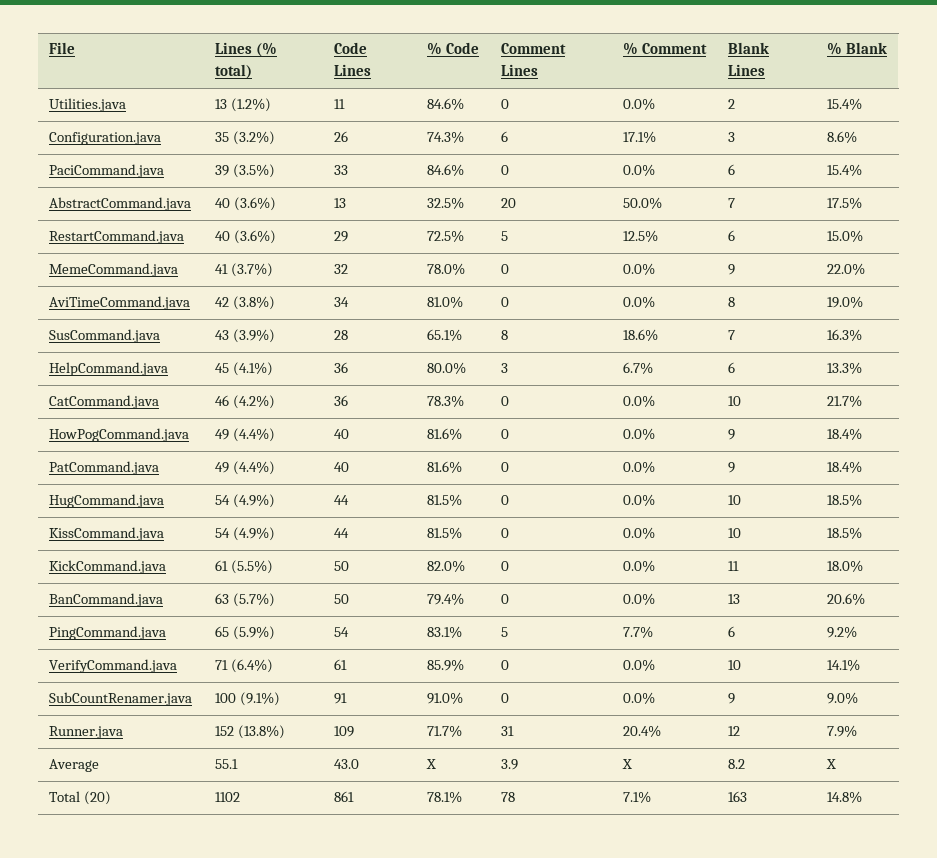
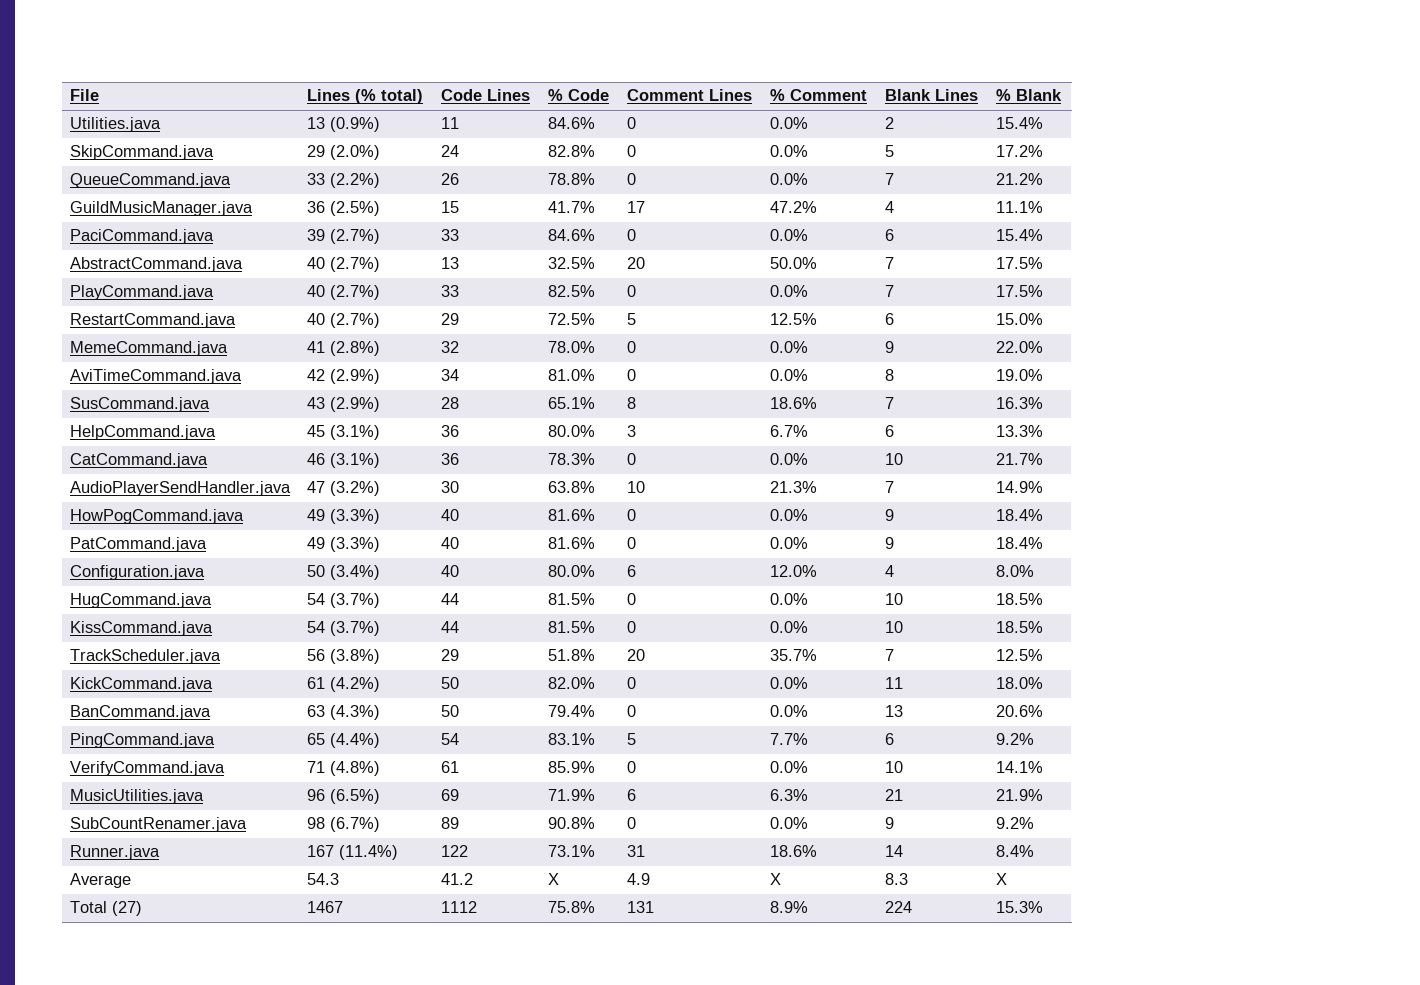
[231,98,272,112] (1.2%) -> [330,117,381,132] (0.9%)
[49,132,162,145] [215,131,276,145] [334,131,349,142] [427,131,465,143] [501,131,509,142] [623,131,657,143] [728,132,736,142] [827,131,858,143] Configuration.java | 35 (3.2%) | 26 | 74.3% | 6 | 17.1% | 3 | 8.6% -> [70,145,215,160] [307,145,381,160] [441,145,460,157] [548,145,596,157] [627,145,637,157] [770,145,809,157] [885,145,895,157] [996,145,1044,157] [70,173,232,188] [307,173,381,188] [441,173,460,185] [548,173,596,185] [627,173,637,185] [770,173,809,185] [885,173,895,185] [996,173,1044,185] [70,201,254,216] [307,201,381,216] [441,201,460,213] [548,201,596,213] [627,201,646,213] [770,201,818,213] [885,201,895,213] [996,201,1044,213] SkipCommand.java | 29 (2.0%) | 24 | 82.8% | 0 | 0.0% | 5 | 17.2% // QueueCommand.java | 33 (2.2%) | 26 | 78.8% | 0 | 0.0% | 7 | 21.2% // GuildMusicManager.java | 36 (2.5%) | 15 | 41.7% | 17 | 47.2% | 4 | 11.1%
[233,164,276,178] (3.5%) -> [330,229,381,244] (2.7%)
[234,197,277,211] (3.6%) -> [330,257,381,272] (2.7%)
(863, 203) none -> [70,285,215,300] [307,285,381,300] [441,285,460,297] [548,285,596,297] [627,285,637,297] [770,285,809,297] [885,285,895,297] [996,285,1044,297] // PlayCommand.java | 40 (2.7%) | 33 | 82.5% | 0 | 0.0% | 7 | 17.5%
[234,230,277,244] (3.6%) -> [330,313,381,328] (2.7%)
[231,263,274,277] (3.7%) -> [330,341,381,356] (2.8%)
[233,296,276,310] (3.8%) -> [330,369,381,384] (2.9%)
[233,329,276,343] (3.9%) -> [330,397,381,412] (2.9%)
[233,362,274,376] (4.1%) -> [330,425,381,440] (3.1%)
[233,395,276,409] (4.2%) -> [330,453,381,468] (3.1%)
(863, 401) none -> [70,481,292,496] [307,481,381,496] [441,481,460,493] [548,481,596,493] [627,481,646,493] [770,481,818,493] [885,481,895,493] [996,481,1044,493] // AudioPlayerSendHandler.java | 47 (3.2%) | 30 | 63.8% | 10 | 21.3% | 7 | 14.9%
[233,428,276,442] (4.4%) -> [330,509,381,524] (3.3%)
[233,461,276,475] [334,462,350,472] [427,461,463,473] [501,462,510,472] [623,461,656,473] [728,462,736,473] [827,461,863,473] (4.4%) | 40 | 81.6% | 0 | 0.0% | 9 | 18.4% -> [330,537,381,552] [441,537,460,549] [548,537,596,549] [627,537,637,549] [770,537,809,549] [885,537,895,549] [996,537,1044,549] [70,565,206,580] [307,565,381,580] [441,565,460,577] [548,565,596,577] [627,565,637,577] [770,565,818,577] [885,565,895,577] [996,565,1035,577] (3.3%) | 40 | 81.6% | 0 | 0.0% | 9 | 18.4% // Configuration.java | 50 (3.4%) | 40 | 80.0% | 6 | 12.0% | 4 | 8.0%
[233,494,276,508] (4.9%) -> [330,593,381,608] (3.7%)
[233,527,276,541] [334,528,350,538] [427,527,463,539] [501,528,510,538] [623,527,656,539] [728,528,742,538] [827,527,863,539] (4.9%) | 44 | 81.5% | 0 | 0.0% | 10 | 18.5% -> [330,621,381,636] [441,621,460,633] [548,621,596,633] [627,621,637,633] [770,621,809,633] [885,621,904,633] [996,621,1044,633] [70,649,222,664] [307,649,381,664] [441,649,460,661] [548,649,596,661] [627,649,646,661] [770,649,818,661] [885,649,895,661] [996,649,1044,661] (3.7%) | 44 | 81.5% | 0 | 0.0% | 10 | 18.5% // TrackScheduler.java | 56 (3.8%) | 29 | 51.8% | 20 | 35.7% | 7 | 12.5%
[231,560,274,574] (5.5%) -> [330,677,381,692] (4.2%)
[233,593,276,607] (5.7%) -> [330,705,381,720] (4.3%)
[233,626,276,640] (5.9%) -> [330,733,381,748] (4.4%)
[231,659,274,673] (6.4%) -> [330,761,381,776] (4.8%)
[49,692,193,706] [215,692,281,706] [334,693,348,704] [427,692,464,704] [501,693,510,703] [623,692,656,704] [728,693,736,704] [827,692,859,704] SubCountRenamer.java | 100 (9.1%) | 91 | 91.0% | 0 | 0.0% | 9 | 9.0% -> [70,789,205,804] [307,789,381,804] [441,789,460,801] [548,789,596,801] [627,789,637,801] [770,789,809,801] [885,789,904,801] [996,789,1044,801] [70,817,248,832] [307,817,381,832] [441,817,460,829] [548,817,596,829] [627,817,637,829] [770,817,809,829] [885,817,895,829] [996,817,1035,829] MusicUtilities.java | 96 (6.5%) | 69 | 71.9% | 6 | 6.3% | 21 | 21.9% // SubCountRenamer.java | 98 (6.7%) | 89 | 90.8% | 0 | 0.0% | 9 | 9.2%
[215,725,286,739] [334,726,355,737] [427,725,463,737] [501,726,515,736] [623,725,662,737] [728,726,741,736] [827,725,858,737] 152 (13.8%) | 109 | 71.7% | 31 | 20.4% | 12 | 7.9% -> [307,845,399,860] [441,845,469,857] [548,845,596,857] [627,845,646,857] [770,845,818,857] [885,845,904,857] [996,845,1035,857] 167 (11.4%) | 122 | 73.1% | 31 | 18.6% | 14 | 8.4%
[215,759,239,769] [334,759,360,769] [426,759,437,769] [501,759,519,770] [622,759,633,769] [728,759,746,769] 55.1 | 43.0 | X | 3.9 | X | 8.2 -> [307,873,340,885] [441,873,474,885] [548,873,560,885] [627,873,651,885] [770,873,782,885] [885,873,909,885] 54.3 | 41.2 | X | 4.9 | X | 8.3
[84,791,112,805] [215,792,241,802] [334,791,355,802] [427,791,463,803] [501,792,516,802] [623,791,652,803] [728,791,748,802] [827,791,863,803] (20) | 1102 | 861 | 78.1% | 78 | 7.1% | 163 | 14.8% -> [112,901,143,916] [307,901,344,913] [441,901,478,913] [548,901,596,913] [627,901,655,913] [770,901,809,913] [885,901,913,913] [996,901,1044,913] (27) | 1467 | 1112 | 75.8% | 131 | 8.9% | 224 | 15.3%

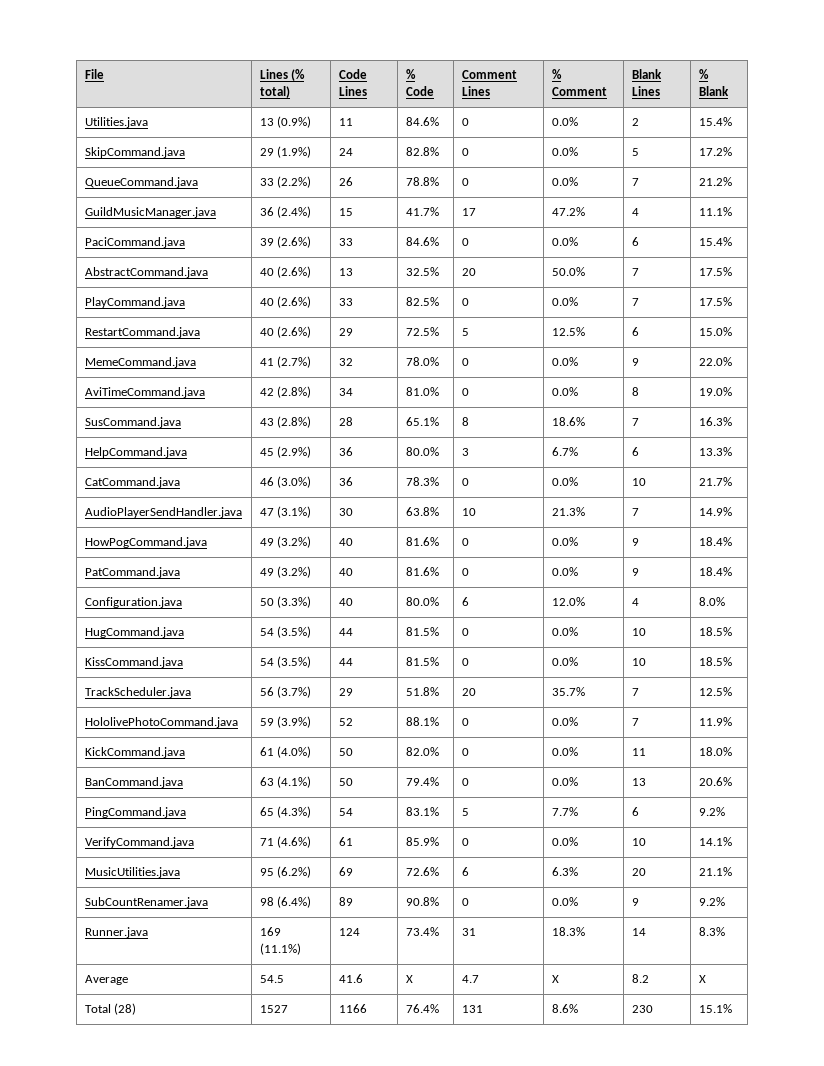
[330,145,381,160] (2.0%) -> [277,146,312,158] (1.9%)
[330,201,381,216] (2.5%) -> [277,206,312,218] (2.4%)
[330,229,381,244] (2.7%) -> [277,236,312,248] (2.6%)
[330,257,381,272] (2.7%) -> [277,266,312,278] (2.6%)
[330,285,381,300] (2.7%) -> [277,296,312,308] (2.6%)
[330,313,381,328] (2.7%) -> [277,326,312,338] (2.6%)
[330,341,381,356] (2.8%) -> [277,356,312,368] (2.7%)
[330,369,381,384] (2.9%) -> [277,386,312,398] (2.8%)
[330,397,381,412] (2.9%) -> [277,416,312,428] (2.8%)
[330,425,381,440] (3.1%) -> [277,446,312,458] (2.9%)
[330,453,381,468] (3.1%) -> [277,476,312,488] (3.0%)
[330,481,381,496] (3.2%) -> [277,506,312,518] (3.1%)
[330,509,381,524] (3.3%) -> [277,536,312,548] (3.2%)
[330,537,381,552] (3.3%) -> [277,566,312,578] (3.2%)
[330,565,381,580] (3.4%) -> [277,596,312,608] (3.3%)
[330,593,381,608] (3.7%) -> [277,626,312,638] (3.5%)
[330,621,381,636] (3.7%) -> [277,656,312,668] (3.5%)
[330,649,381,664] (3.8%) -> [277,686,312,698] (3.7%)
(1044, 655) none -> [84,717,238,728] [259,716,312,728] [338,718,353,726] [405,717,439,726] [461,718,469,726] [551,717,578,726] [631,718,639,726] [698,717,732,726] // HololivePhotoCommand.java | 59 (3.9%) | 52 | 88.1% | 0 | 0.0% | 7 | 11.9%
[330,677,381,692] (4.2%) -> [277,746,312,758] (4.0%)
[330,705,381,720] (4.3%) -> [277,776,312,788] (4.1%)
[330,733,381,748] (4.4%) -> [277,806,312,818] (4.3%)
[330,761,381,776] (4.8%) -> [277,836,312,848] (4.6%)
[307,789,381,804] 96 (6.5%) -> [259,866,312,878] 95 (6.2%)
[548,789,596,801] 71.9% -> [405,867,439,876] 72.6%
[885,789,904,801] [996,789,1044,801] 21 | 21.9% -> [631,868,646,876] [698,867,732,876] 20 | 21.1%
[330,817,381,832] (6.7%) -> [277,896,312,908] (6.4%)
[307,845,399,860] [441,845,469,857] [548,845,596,857] 167 (11.4%) | 122 | 73.1% -> [259,927,281,936] [259,943,301,955] [338,928,360,936] [405,927,439,936] 169 (11.1%) | 124 | 73.4%
[770,845,818,857] 18.6% -> [551,927,585,936] 18.3%
[996,845,1035,857] 8.4% -> [698,927,725,936] 8.3%
[307,873,340,885] [441,873,474,885] [548,873,560,885] [627,873,651,885] [770,873,782,885] [885,873,909,885] 54.3 | 41.2 | X | 4.9 | X | 8.3 -> [259,975,284,983] [338,974,363,983] [405,975,413,983] [461,975,479,983] [551,975,559,983] [631,974,649,983] 54.5 | 41.6 | X | 4.7 | X | 8.2
[112,901,143,916] [307,901,344,913] [441,901,478,913] [548,901,596,913] [627,901,655,913] [770,901,809,913] [885,901,913,913] [996,901,1044,913] (27) | 1467 | 1112 | 75.8% | 131 | 8.9% | 224 | 15.3% -> [114,1003,137,1015] [259,1005,288,1013] [338,1004,367,1013] [405,1004,439,1013] [461,1005,483,1013] [551,1004,578,1013] [631,1005,653,1013] [698,1004,732,1013] (28) | 1527 | 1166 | 76.4% | 131 | 8.6% | 230 | 15.1%

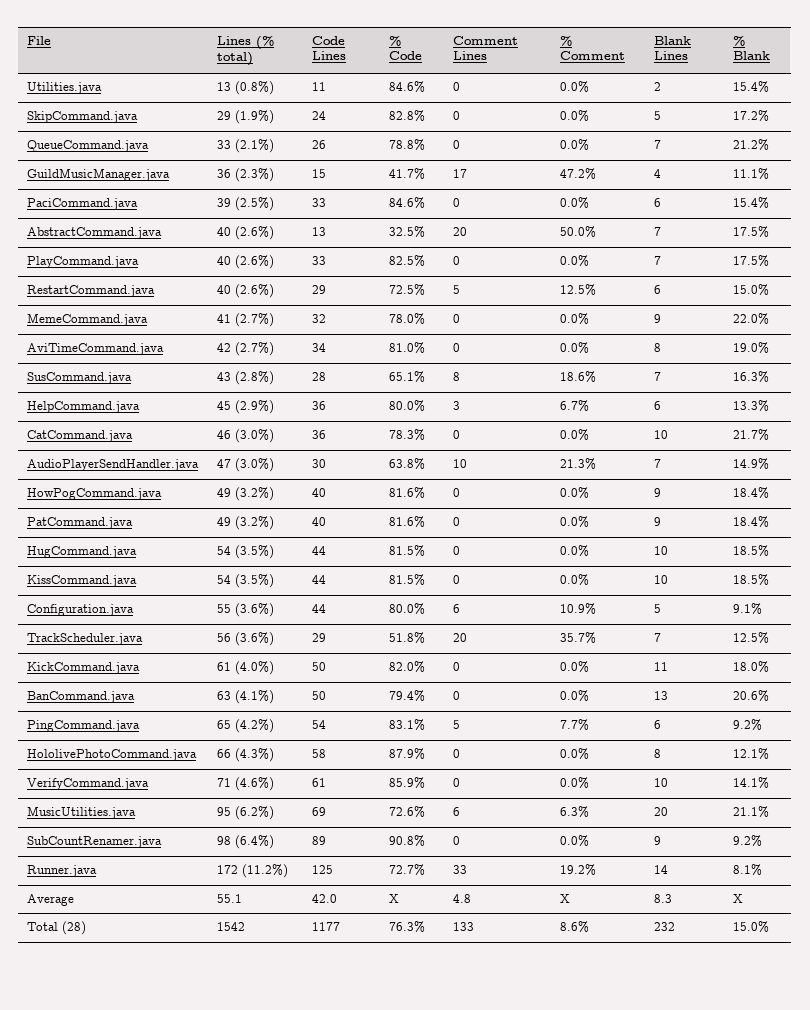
[277,116,312,128] (0.9%) -> [235,81,275,95] (0.8%)
[277,176,312,188] (2.2%) -> [235,139,275,153] (2.1%)
[277,206,312,218] (2.4%) -> [235,168,275,182] (2.3%)
[277,236,312,248] (2.6%) -> [235,197,275,211] (2.5%)
[277,386,312,398] (2.8%) -> [235,342,275,356] (2.7%)
[277,506,312,518] (3.1%) -> [235,458,275,472] (3.0%)
[84,597,182,608] [259,596,312,608] [338,598,353,606] [405,597,439,606] [461,597,469,606] [551,597,585,606] [631,598,639,606] [698,597,725,606] // Configuration.java | 50 (3.3%) | 40 | 80.0% | 6 | 12.0% | 4 | 8.0% -> (770, 522) none
(732, 661) none -> [27,604,135,616] [217,603,275,617] [312,604,327,613] [389,603,426,615] [453,604,461,613] [560,603,597,615] [654,604,662,613] [733,603,763,615] // Configuration.java | 55 (3.6%) | 44 | 80.0% | 6 | 10.9% | 5 | 9.1%
[277,686,312,698] (3.7%) -> [235,632,275,646] (3.6%)
[84,717,238,728] [259,716,312,728] [338,718,353,726] [405,717,439,726] [461,718,469,726] [551,717,578,726] [631,718,639,726] [698,717,732,726] // HololivePhotoCommand.java | 59 (3.9%) | 52 | 88.1% | 0 | 0.0% | 7 | 11.9% -> (770, 638) none
[277,806,312,818] (4.3%) -> [235,719,275,733] (4.2%)
(725, 811) none -> [27,749,198,761] [217,748,275,762] [312,749,327,758] [389,748,426,760] [453,749,461,758] [560,748,590,760] [654,749,662,758] [733,748,770,760] // HololivePhotoCommand.java | 66 (4.3%) | 58 | 87.9% | 0 | 0.0% | 8 | 12.1%
[259,927,281,936] [259,943,301,955] [338,928,360,936] [405,927,439,936] [461,928,476,936] [551,927,585,936] 169 (11.1%) | 124 | 73.4% | 31 | 18.3% -> [217,864,289,878] [312,865,334,874] [389,864,426,876] [453,865,468,874] [560,864,597,876] 172 (11.2%) | 125 | 72.7% | 33 | 19.2%
[698,927,725,936] 8.3% -> [733,864,763,876] 8.1%
[259,975,284,983] [338,974,363,983] [405,975,413,983] [461,975,479,983] [551,975,559,983] [631,974,649,983] 54.5 | 41.6 | X | 4.7 | X | 8.2 -> [217,894,243,903] [312,894,338,903] [389,894,400,903] [453,894,472,903] [560,894,571,903] [654,894,673,903] 55.1 | 42.0 | X | 4.8 | X | 8.3
[259,1005,288,1013] [338,1004,367,1013] [405,1004,439,1013] [461,1005,483,1013] 1527 | 1166 | 76.4% | 131 -> [217,922,246,931] [312,922,341,931] [389,921,426,933] [453,922,475,931] 1542 | 1177 | 76.3% | 133
[631,1005,653,1013] [698,1004,732,1013] 230 | 15.1% -> [654,922,676,931] [733,921,770,933] 232 | 15.0%

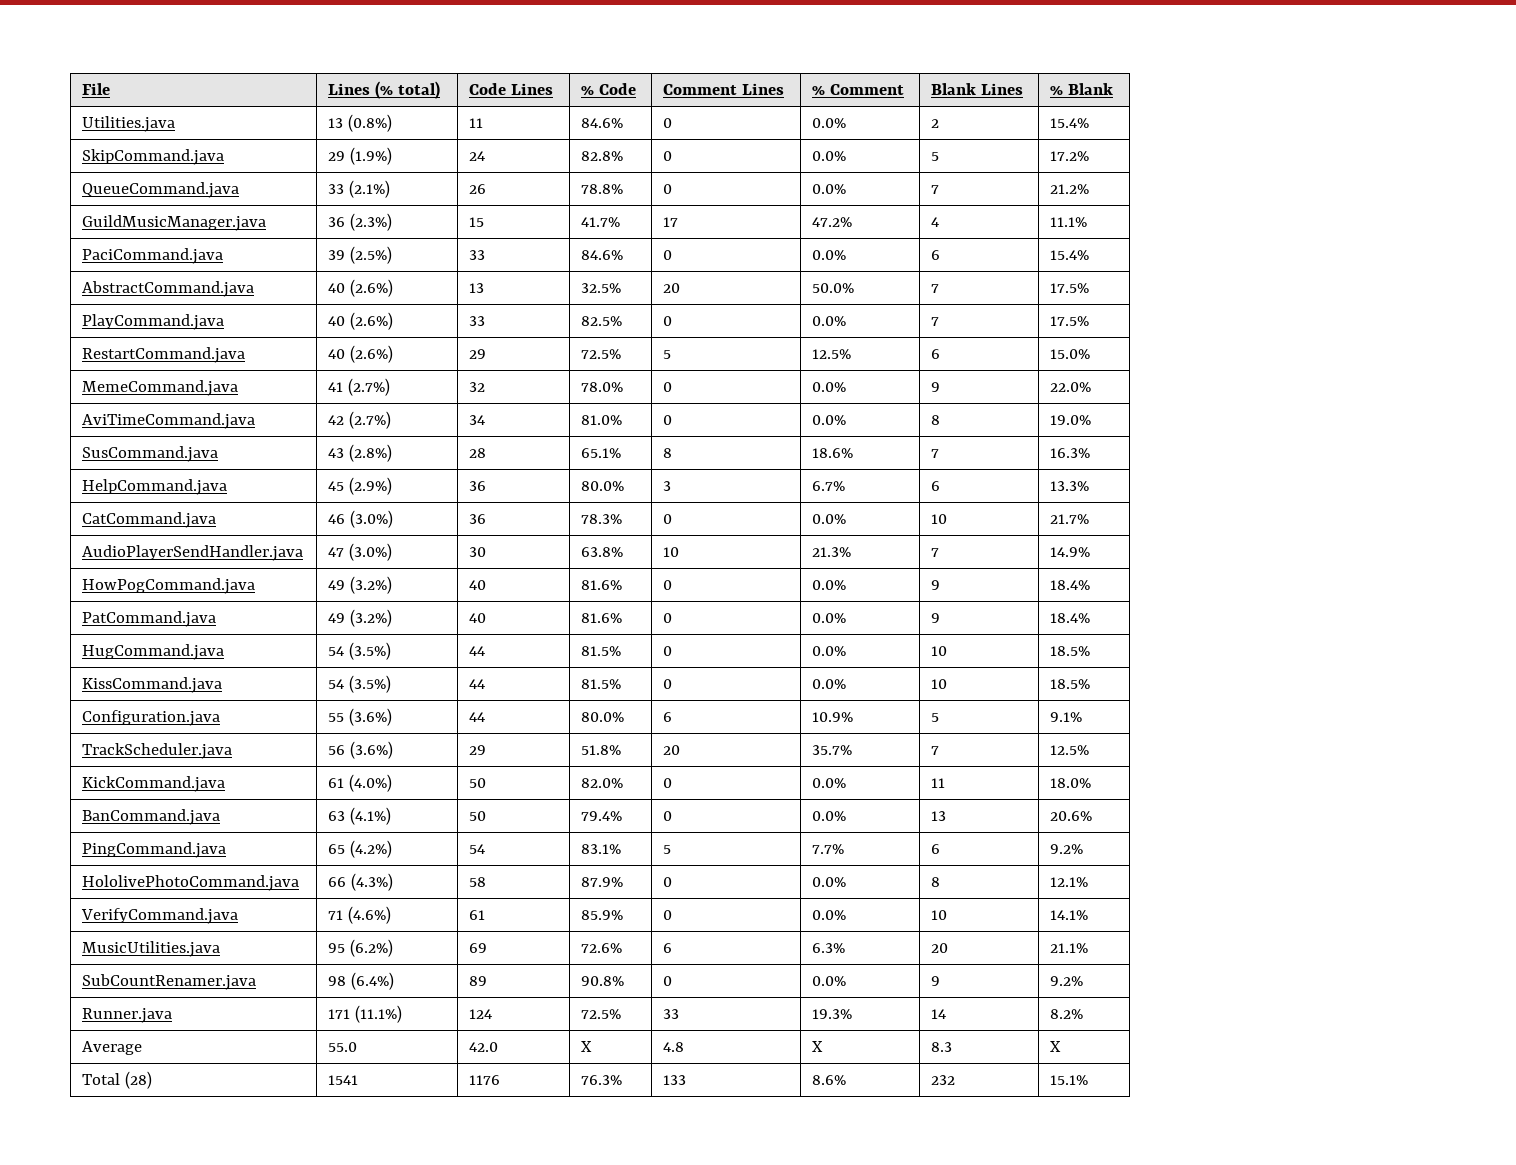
[217,864,289,878] [312,865,334,874] [389,864,426,876] [453,865,468,874] [560,864,597,876] 172 (11.2%) | 125 | 72.7% | 33 | 19.2% -> [328,1005,403,1023] [469,1009,493,1019] [581,1009,622,1019] [663,1009,680,1019] [812,1009,853,1019] 171 (11.1%) | 124 | 72.5% | 33 | 19.3%
[733,864,763,876] 8.1% -> [1050,1009,1084,1019] 8.2%
[217,894,243,903] 55.1 -> [328,1042,358,1052] 55.0
[217,922,246,931] [312,922,341,931] 1542 | 1177 -> [328,1075,359,1085] [469,1075,501,1085] 1541 | 1176
[733,921,770,933] 15.0% -> [1050,1075,1089,1085] 15.1%

